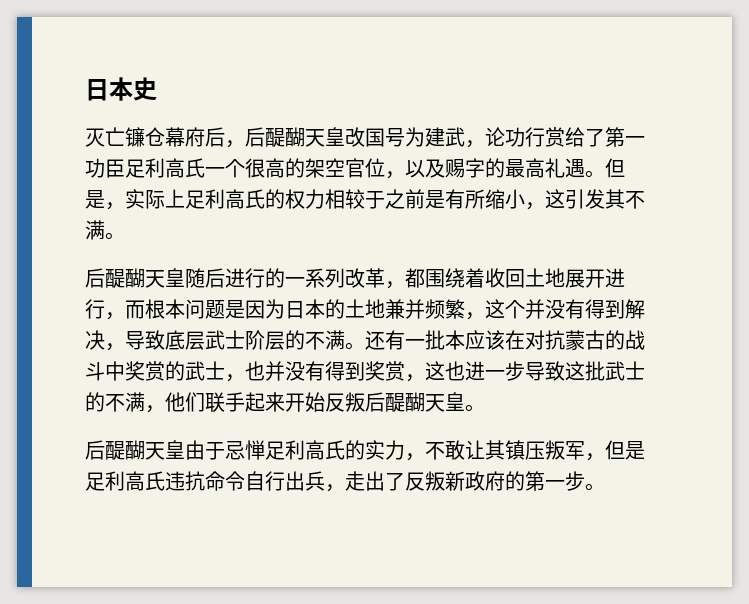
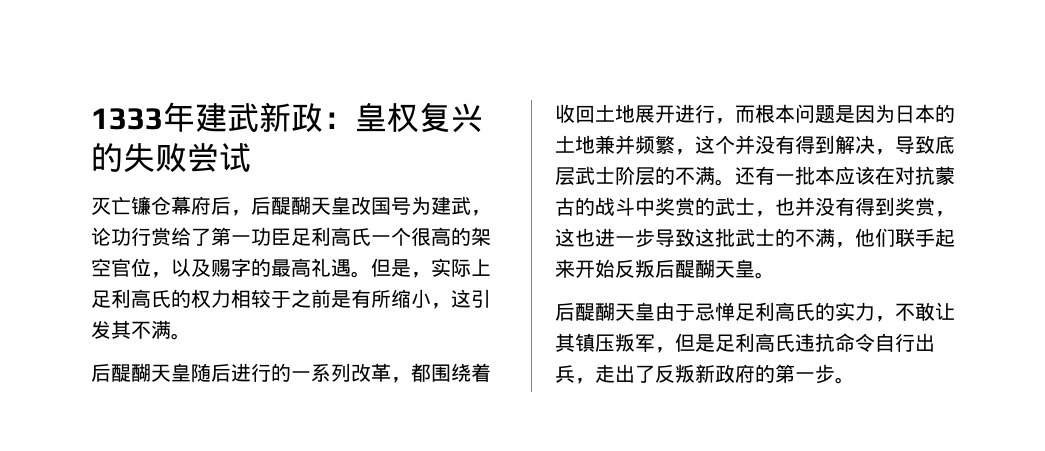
[85,77,157,101] 日本史 -> [91,102,483,133] [91,143,251,173] 1333年建武新政：皇权复兴的失败尝试

